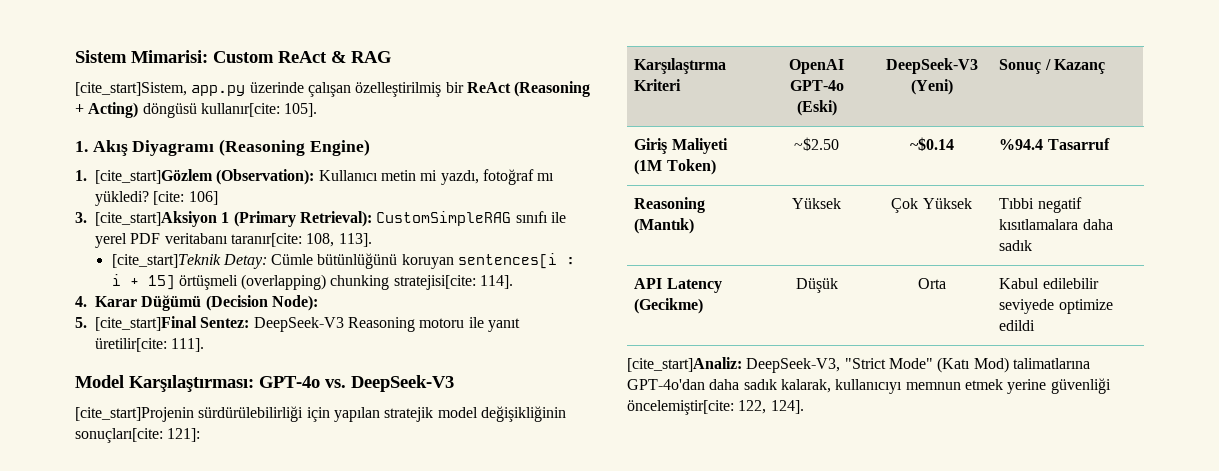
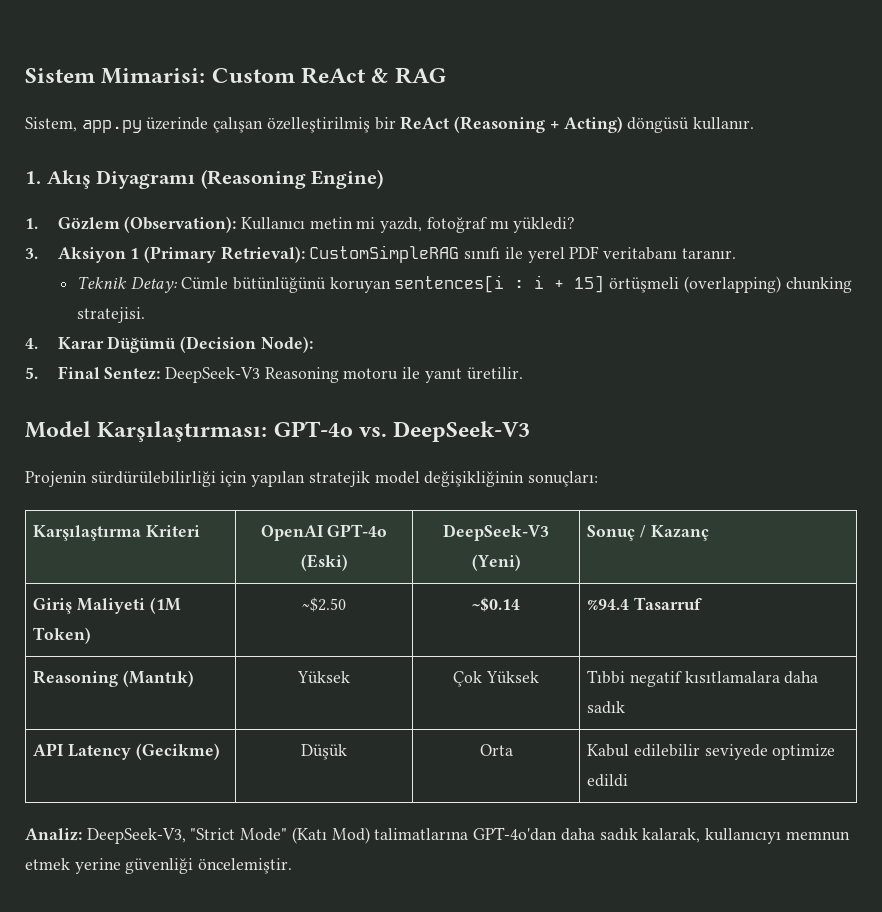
[75,82,187,96] [cite_start]Sistem, -> [25,117,77,132] Sistem,
[200,103,318,117] kullanır[cite: 105]. -> [692,117,754,130] kullanır.
[95,169,213,184] [cite_start]Gözlem -> [57,217,120,230] Gözlem
[153,191,218,205] [cite: 106] -> (576, 225) none
[95,211,217,227] [cite_start]Aksiyon -> [57,247,126,263] Aksiyon
[230,233,372,247] [111,254,221,268] taranır[cite: 108, 113]. // [cite_start]Teknik -> [681,248,736,259] [76,276,127,289] taranır. // Teknik
[393,275,514,290] stratejisi[cite: 114]. -> [76,307,145,323] stratejisi.
[95,316,197,331] [cite_start]Final -> [57,366,100,379] Final
[95,338,205,352] üretilir[cite: 111]. -> [466,367,523,380] üretilir.
[75,407,194,422] [cite_start]Projenin -> [25,471,87,487] Projenin
[75,428,201,443] sonuçları[cite: 121]: -> [528,471,599,487] sonuçları:
[627,357,742,372] [cite_start]Analiz: -> [25,828,82,841] Analiz:
[627,400,804,415] öncelemiştir[cite: 122, 124]. -> [198,858,293,874] öncelemiştir.

